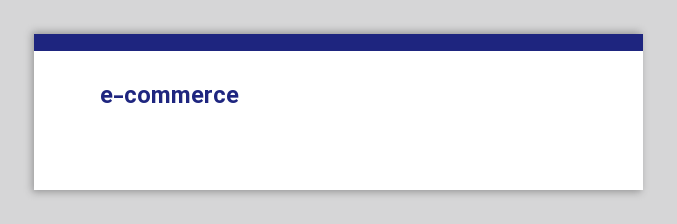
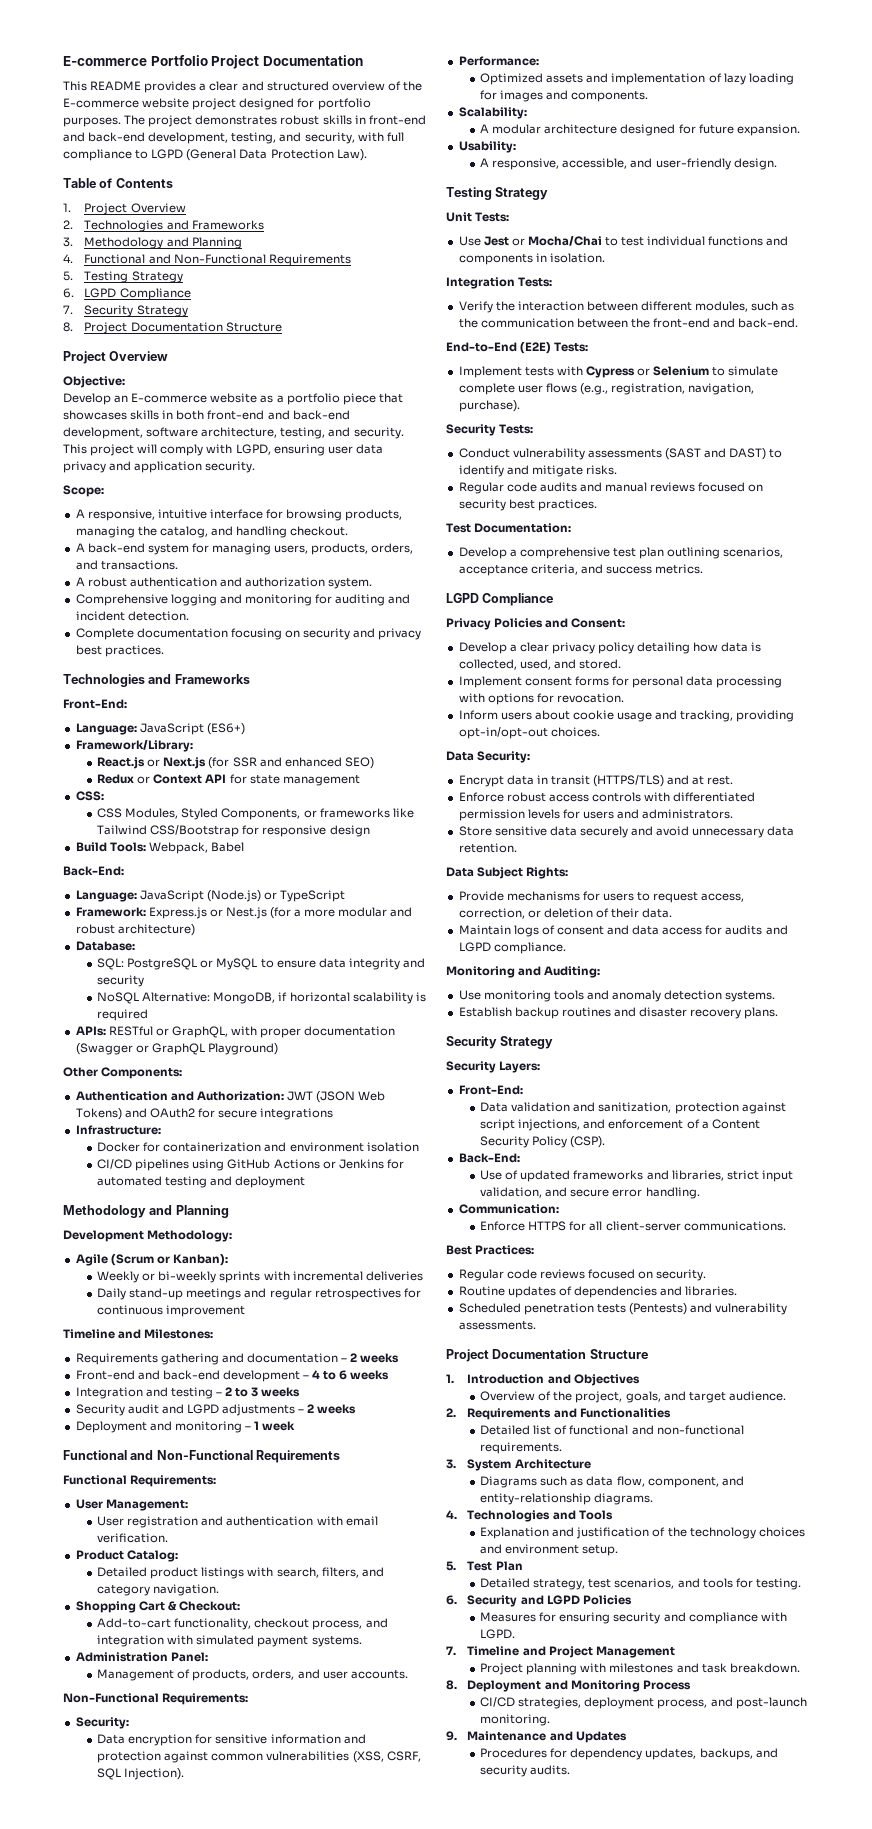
[100,89,239,103] e-commerce -> [63,55,363,69] [63,81,422,93] [63,98,371,110] [63,115,426,127] [63,132,404,144] [63,149,367,161] [63,178,173,188] [63,203,186,215] [63,220,264,232] [63,237,242,249] [63,254,351,266] [63,271,183,283] [63,288,191,300] [63,305,188,317] [63,322,282,334] [63,351,169,364] [63,376,125,388] [63,393,403,405] [63,410,350,420] [63,427,404,439] [63,444,383,456] [63,461,256,473] [63,485,104,497] [75,509,403,521] [75,526,349,538] [75,543,414,555] [75,560,178,570] [75,577,373,589] [75,594,411,606] [75,611,189,621] [75,628,422,640] [75,645,164,657] [63,674,250,687] [63,699,127,709] [75,723,245,735] [75,740,193,752] [97,757,374,769] [97,774,360,786] [75,791,104,801] [97,808,414,820] [97,825,370,837] [75,842,244,854] [63,866,124,876] [75,890,346,902] [75,907,413,919] [75,924,195,936] [75,941,135,951] [97,958,425,970] [97,975,145,987] [97,992,426,1004] [97,1009,149,1021] [75,1026,396,1038] [75,1043,278,1055] [63,1067,183,1079] [75,1091,386,1103] [75,1108,334,1120] [75,1125,161,1135] [97,1142,419,1152] [97,1159,404,1171] [97,1176,306,1188] [63,1205,229,1218] [63,1230,233,1242] [75,1254,228,1266] [97,1271,423,1283] [97,1288,421,1300] [97,1305,246,1317] [63,1329,214,1339] [75,1353,400,1365] [75,1370,390,1382] [75,1387,301,1399] [75,1404,357,1416] [75,1421,296,1433] [63,1450,341,1463] [63,1475,217,1487] [75,1499,188,1511] [97,1516,378,1528] [97,1533,169,1543] [75,1550,178,1562] [97,1567,384,1579] [97,1584,220,1596] [75,1601,240,1613] [97,1618,388,1630] [97,1635,362,1647] [75,1652,208,1662] [97,1669,408,1681] [63,1693,249,1705] [75,1717,129,1729] [97,1734,366,1746] [97,1751,421,1763] [97,1768,185,1780] [458,56,539,66] [480,73,794,85] [480,90,649,102] [458,107,527,119] [480,124,800,136] [458,141,516,153] [480,158,777,170] [446,187,549,200] [446,212,510,222] [458,236,789,246] [458,253,605,265] [446,277,553,289] [458,301,795,313] [458,318,799,328] [446,342,589,354] [458,366,779,378] [458,383,755,395] [458,400,520,412] [446,424,534,436] [458,448,783,460] [458,465,617,477] [458,482,764,494] [458,499,597,511] [446,523,572,533] [458,547,784,559] [458,564,704,576] [446,593,554,606] [446,618,626,630] [458,642,762,654] [458,659,621,670] [458,676,783,688] [458,693,624,705] [458,710,795,722] [458,727,600,739] [446,751,531,763] [458,775,734,787] [458,792,756,802] [458,809,734,821] [458,826,795,838] [458,843,517,853] [446,867,569,879] [458,891,745,903] [458,908,673,919] [458,925,788,937] [458,942,566,954] [446,966,601,978] [458,990,776,1002] [458,1007,779,1019] [446,1036,554,1049] [446,1061,541,1073] [458,1085,523,1095] [480,1102,786,1114] [480,1119,760,1131] [480,1136,606,1148] [458,1153,520,1163] [480,1170,793,1182] [480,1187,700,1199] [458,1204,559,1214] [480,1221,786,1231] [446,1245,535,1255] [458,1269,707,1281] [458,1286,738,1298] [458,1303,788,1315] [458,1321,536,1330] [446,1349,648,1362] [446,1374,640,1386] [480,1391,786,1403] [446,1408,671,1420] [480,1425,744,1435] [480,1442,563,1454] [446,1459,591,1471] [480,1476,744,1488] [480,1493,654,1505] [446,1510,613,1522] [480,1527,805,1539] [480,1544,619,1556] [446,1561,523,1571] [480,1578,801,1590] [446,1595,632,1607] [480,1612,787,1624] [480,1629,516,1639] [446,1646,675,1658] [480,1663,800,1675] [446,1680,691,1692] [480,1697,807,1709] [480,1714,551,1726] [446,1731,627,1743] [480,1748,778,1760] [480,1765,571,1777] E-commerce Portfolio Project Documentation // This README provides a clear and structured overview of the E-commerce website project designed for portfolio purposes. The project demonstrates robust skills in front-end and back-end development, testing, and security, with full compliance to LGPD (General Data Protection Law). // Table of Contents // 1. Project Overview // 2. Technologies and Frameworks // 3. Methodology and Planning // 4. Functional and Non-Functional Requirements // 5. Testing Strategy // 6. LGPD Compliance // 7. Security Strategy // 8. Project Documentation Structure // Project Overview // Objective: // Develop an E-commerce website as a portfolio piece that showcases skills in both front-end and back-end development, software architecture, testing, and security. This project will comply with LGPD, ensuring user data privacy and application security. // Scope: // A responsive, intuitive interface for browsing products, managing the catalog, and handling checkout. // A back-end system for managing users, products, orders, and transactions. // A robust authentication and authorization system. // Comprehensive logging and monitoring for auditing and incident detection. // Complete documentation focusing on security and privacy best practices. // Technologies and Frameworks // Front-End: // Language: JavaScript (ES6+) // Framework/Library: // React.js or Next.js (for SSR and enhanced SEO) // Redux or Context API for state management // CSS: // CSS Modules, Styled Components, or frameworks like Tailwind CSS/Bootstrap for responsive design // Build Tools: Webpack, Babel // Back-End: // Language: JavaScript (Node.js) or TypeScript // Framework: Express.js or Nest.js (for a more modular and robust architecture) // Database: // SQL: PostgreSQL or MySQL to ensure data integrity and security // NoSQL Alternative: MongoDB, if horizontal scalability is required // APIs: RESTful or GraphQL, with proper documentation (Swagger or GraphQL Playground) // Other Components: // Authentication and Authorization: JWT (JSON Web Tokens) and OAuth2 for secure integrations // Infrastructure: // Docker for containerization and environment isolation // CI/CD pipelines using GitHub Actions or Jenkins for automated testing and deployment // Methodology and Planning // Development Methodology: // Agile (Scrum or Kanban): // Weekly or bi-weekly sprints with incremental deliveries // Daily stand-up meetings and regular retrospectives for continuous improvement // Timeline and Milestones: // Requirements gathering and documentation – 2 weeks // Front-end and back-end development – 4 to 6 weeks // Integration and testing – 2 to 3 weeks // Security audit and LGPD adjustments – 2 weeks // Deployment and monitoring – 1 week // Functional and Non-Functional Requirements // Functional Requirements: // User Management: // User registration and authentication with email verification. // Product Catalog: // Detailed product listings with search, filters, and category navigation. // Shopping Cart & Checkout: // Add-to-cart functionality, checkout process, and integration with simulated payment systems. // Administration Panel: // Management of products, orders, and user accounts. // Non-Functional Requirements: // Security: // Data encryption for sensitive information and protection against common vulnerabilities (XSS, CSRF, SQL Injection). // Performance: // Optimized assets and implementation of lazy loading for images and components. // Scalability: // A modular architecture designed for future expansion. // Usability: // A responsive, accessible, and user-friendly design. // Testing Strategy // Unit Tests: // Use Jest or Mocha/Chai to test individual functions and components in isolation. // Integration Tests: // Verify the interaction between different modules, such as the communication between the front-end and back-end. // End-to-End (E2E) Tests: // Implement tests with Cypress or Selenium to simulate complete user flows (e.g., registration, navigation, purchase). // Security Tests: // Conduct vulnerability assessments (SAST and DAST) to identify and mitigate risks. // Regular code audits and manual reviews focused on security best practices. // Test Documentation: // Develop a comprehensive test plan outlining scenarios, acceptance criteria, and success metrics. // LGPD Compliance // Privacy Policies and Consent: // Develop a clear privacy policy detailing how data is collected, used, and stored. // Implement consent forms for personal data processing with options for revocation. // Inform users about cookie usage and tracking, providing opt-in/opt-out choices. // Data Security: // Encrypt data in transit (HTTPS/TLS) and at rest. // Enforce robust access controls with differentiated permission levels for users and administrators. // Store sensitive data securely and avoid unnecessary data retention. // Data Subject Rights: // Provide mechanisms for users to request access, correction, or deletion of their data. // Maintain logs of consent and data access for audits and LGPD compliance. // Monitoring and Auditing: // Use monitoring tools and anomaly detection systems. // Establish backup routines and disaster recovery plans. // Security Strategy // Security Layers: // Front-End: // Data validation and sanitization, protection against script injections, and enforcement of a Content Security Policy (CSP). // Back-End: // Use of updated frameworks and libraries, strict input validation, and secure error handling. // Communication: // Enforce HTTPS for all client-server communications. // Best Practices: // Regular code reviews focused on security. // Routine updates of dependencies and libraries. // Scheduled penetration tests (Pentests) and vulnerability assessments. // Project Documentation Structure // 1. Introduction and Objectives // Overview of the project, goals, and target audience. // 2. Requirements and Functionalities // Detailed list of functional and non-functional requirements. // 3. System Architecture // Diagrams such as data flow, component, and entity-relationship diagrams. // 4. Technologies and Tools // Explanation and justification of the technology choices and environment setup. // 5. Test Plan // Detailed strategy, test scenarios, and tools for testing. // 6. Security and LGPD Policies // Measures for ensuring security and compliance with LGPD. // 7. Timeline and Project Management // Project planning with milestones and task breakdown. // 8. Deployment and Monitoring Process // CI/CD strategies, deployment process, and post-launch monitoring. // 9. Maintenance and Updates // Procedures for dependency updates, backups, and security audits.

